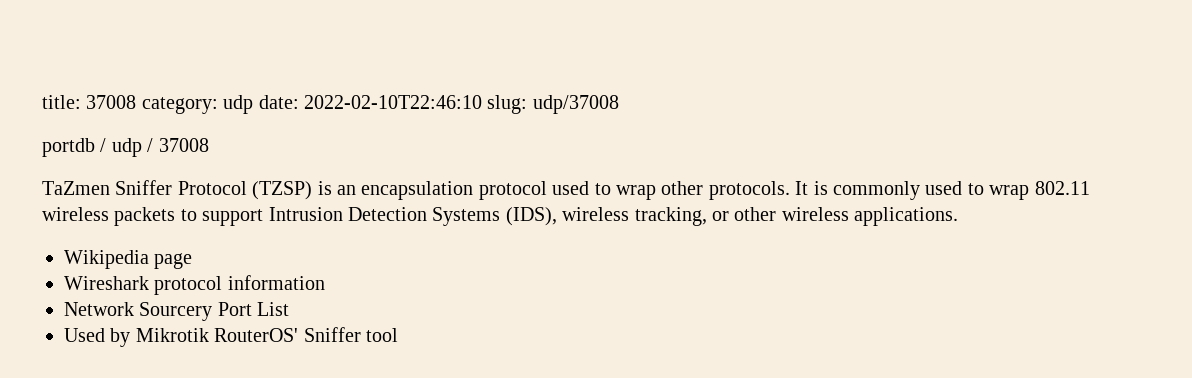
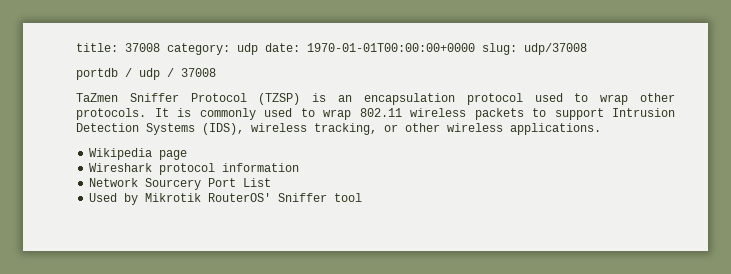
[304,95,482,109] 2022-02-10T22:46:10 -> [307,43,475,52] 1970-01-01T00:00:00+0000

